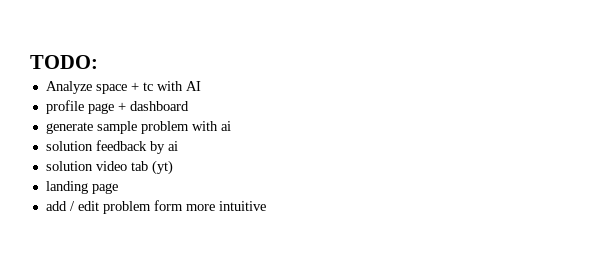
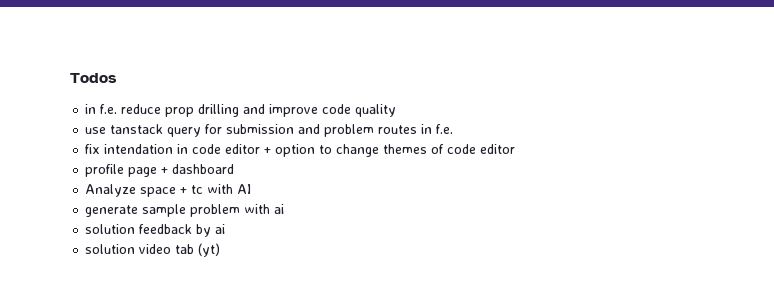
[30,55,98,69] TODO: -> [70,73,117,83] [85,104,397,117] [85,124,454,137] [85,144,516,157] [85,164,235,177] Todos // in f.e. reduce prop drilling and improve code quality // use tanstack query for submission and problem routes in f.e. // fix intendation in code editor + option to change themes of code editor // profile page + dashboard
[45,100,189,114] // profile page + dashboard -> (252, 189) none
[45,181,118,194] [45,200,266,214] // landing page // add / edit problem form more intuitive -> (221, 250) none

